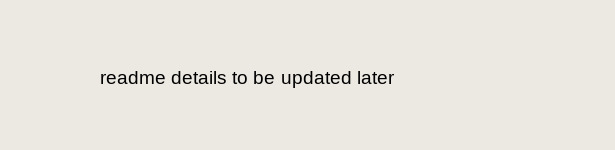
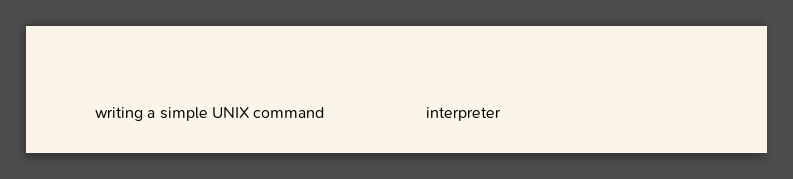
[100,71,395,88] readme details to be updated later -> [95,107,501,121] writing a simple UNIX command interpreter

